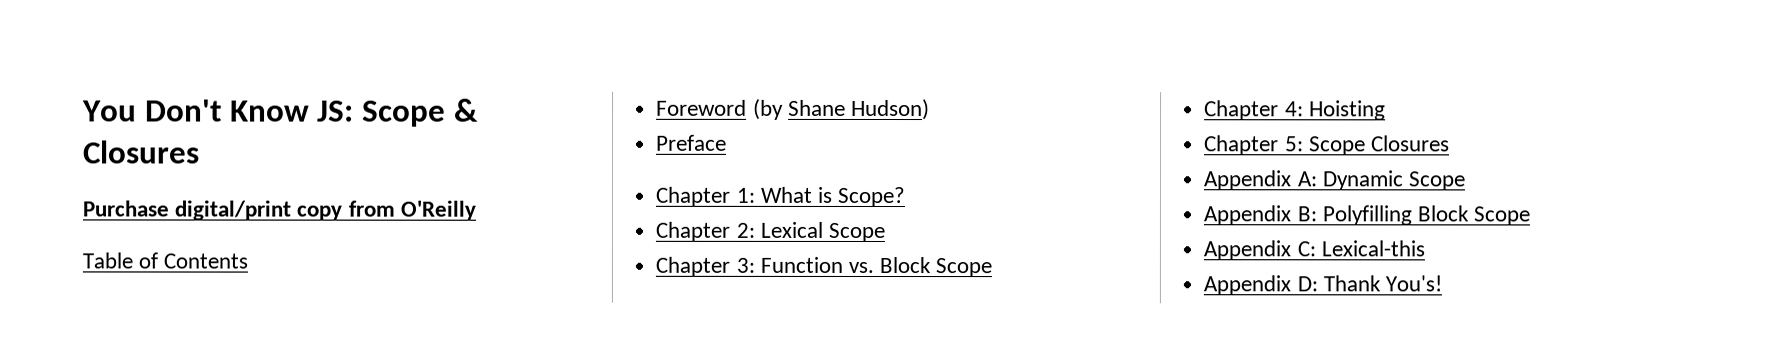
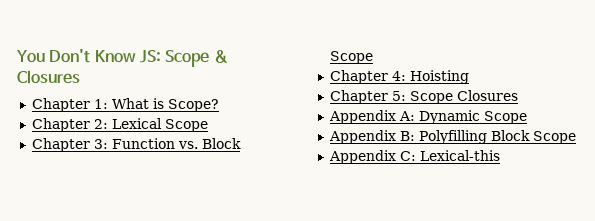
[82,200,476,221] [82,252,249,269] [656,98,930,121] [656,134,728,151] // Purchase digital/print copy from O'Reilly // Table of Contents // Foreword (by Shane Hudson) // Preface -> (80, 77) none
[1203,275,1442,296] // Appendix D: Thank You's! -> (500, 155) none

